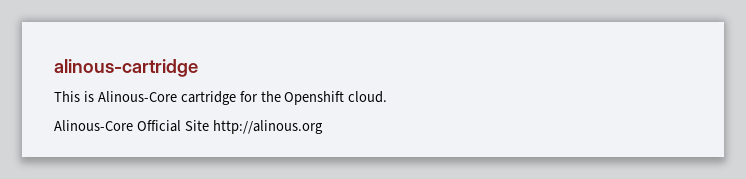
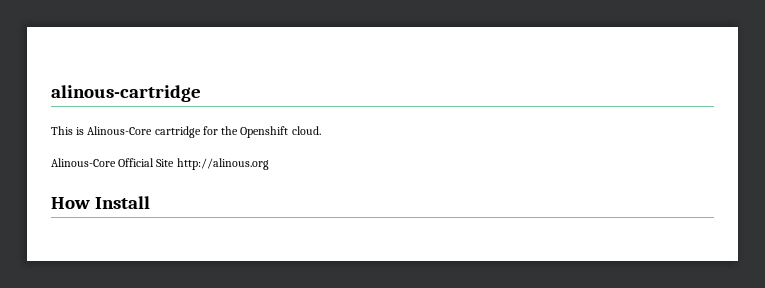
(323, 127) none -> [51,196,150,209] // How Install

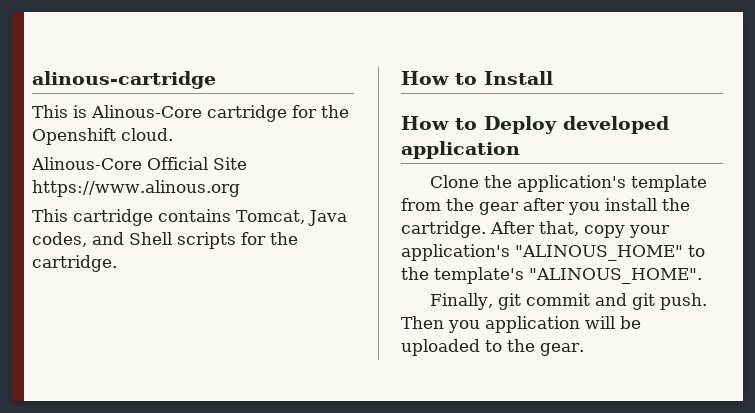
[176,158,269,170] [51,197,90,209] http://alinous.org // How -> [32,180,240,197] [32,209,347,226] [32,232,298,249] [32,255,117,272] [401,71,477,85] https://www.alinous.org // This cartridge contains Tomcat, Java codes, and Shell scripts for the cartridge. // How to
(150, 202) none -> [401,116,669,134] [401,141,520,159] [429,175,707,192] [401,198,690,215] [401,221,670,238] [401,244,705,261] [401,267,702,284] [429,293,707,310] [401,316,641,333] [401,339,584,356] // How to Deploy developed application // Clone the application's template from the gear after you install the cartridge. After that, copy your application's "ALINOUS_HOME" to the template's "ALINOUS_HOME". // Finally, git commit and git push. Then you application will be uploaded to the gear.

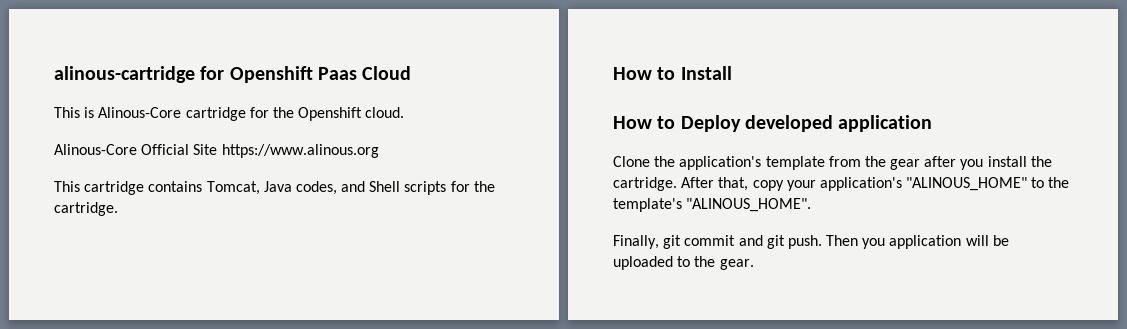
(216, 80) none -> [200,66,412,83] for Openshift Paas Cloud

